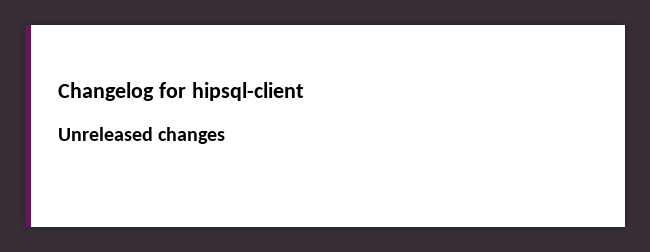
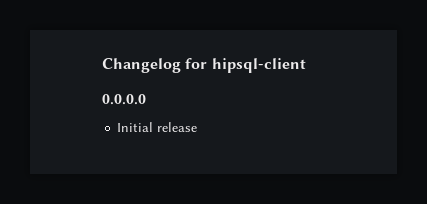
[58,127,226,144] Unreleased changes -> [102,94,146,105] [117,122,198,132] 0.0.0.0 // Initial release

